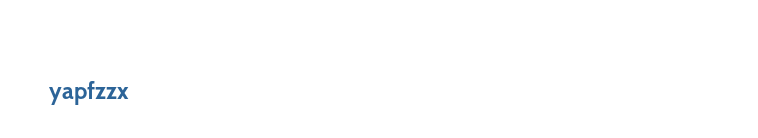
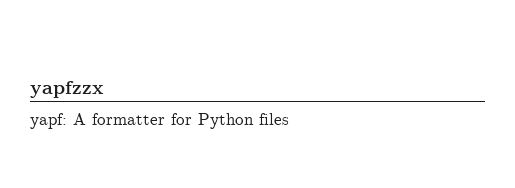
(129, 93) none -> [30,113,289,129] // yapf: A formatter for Python files

